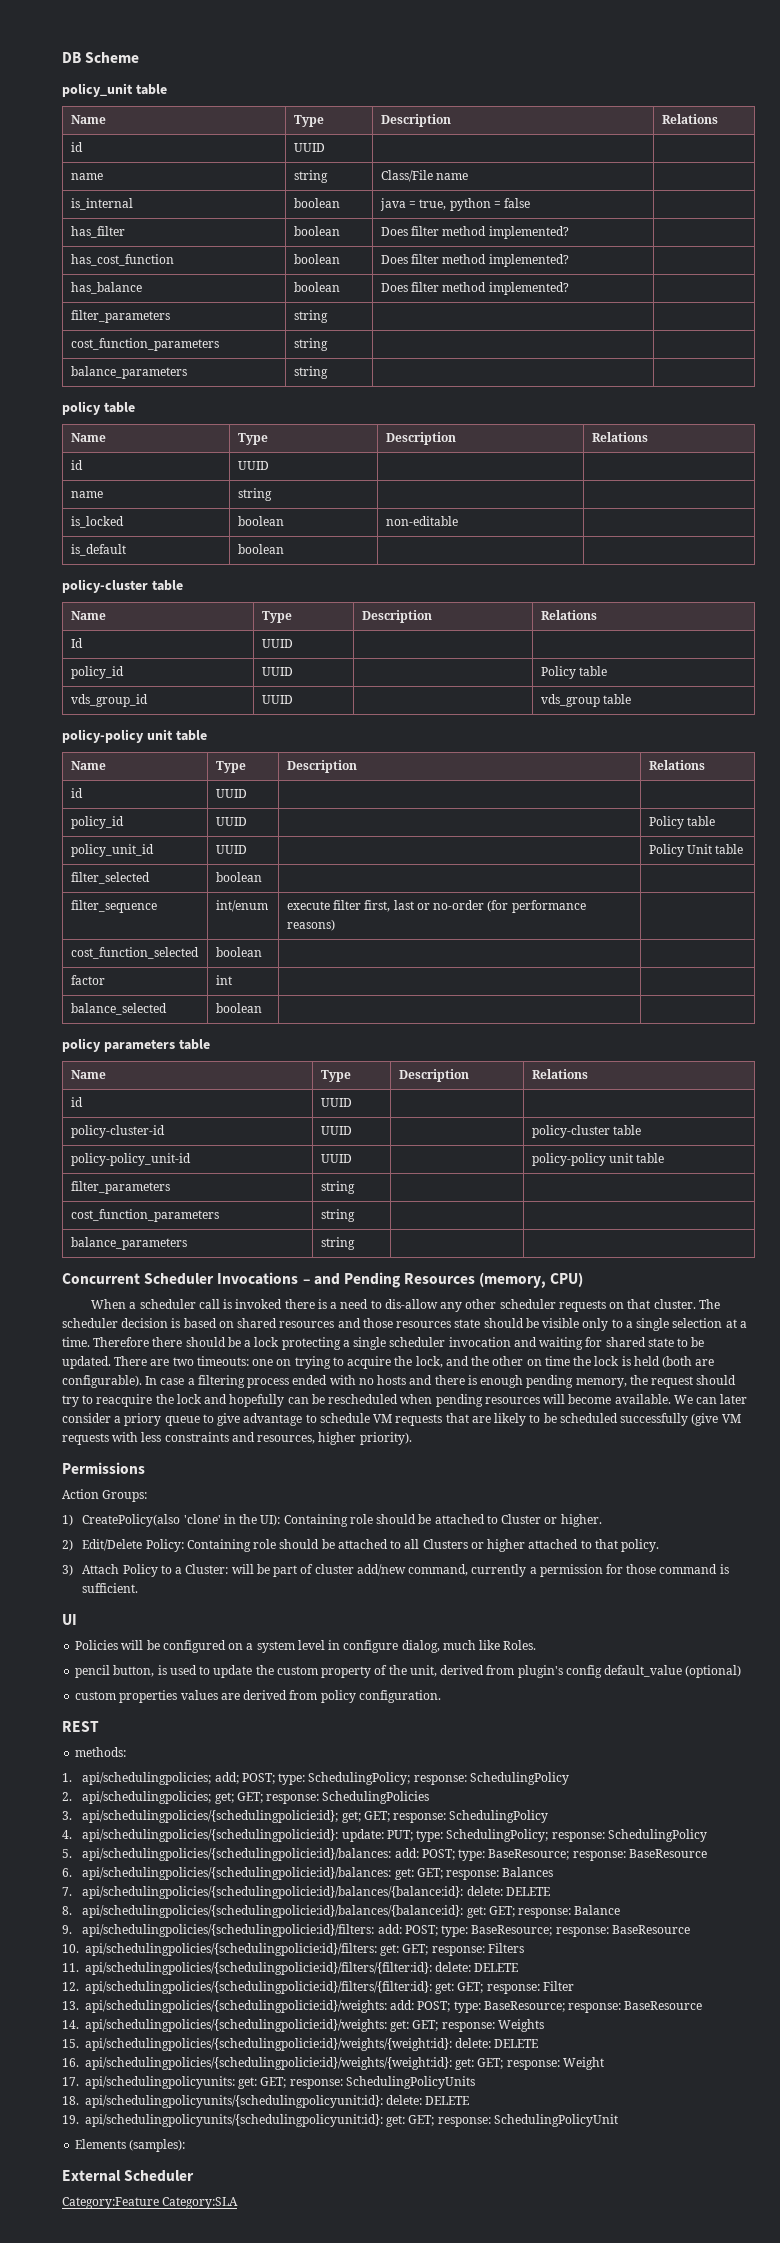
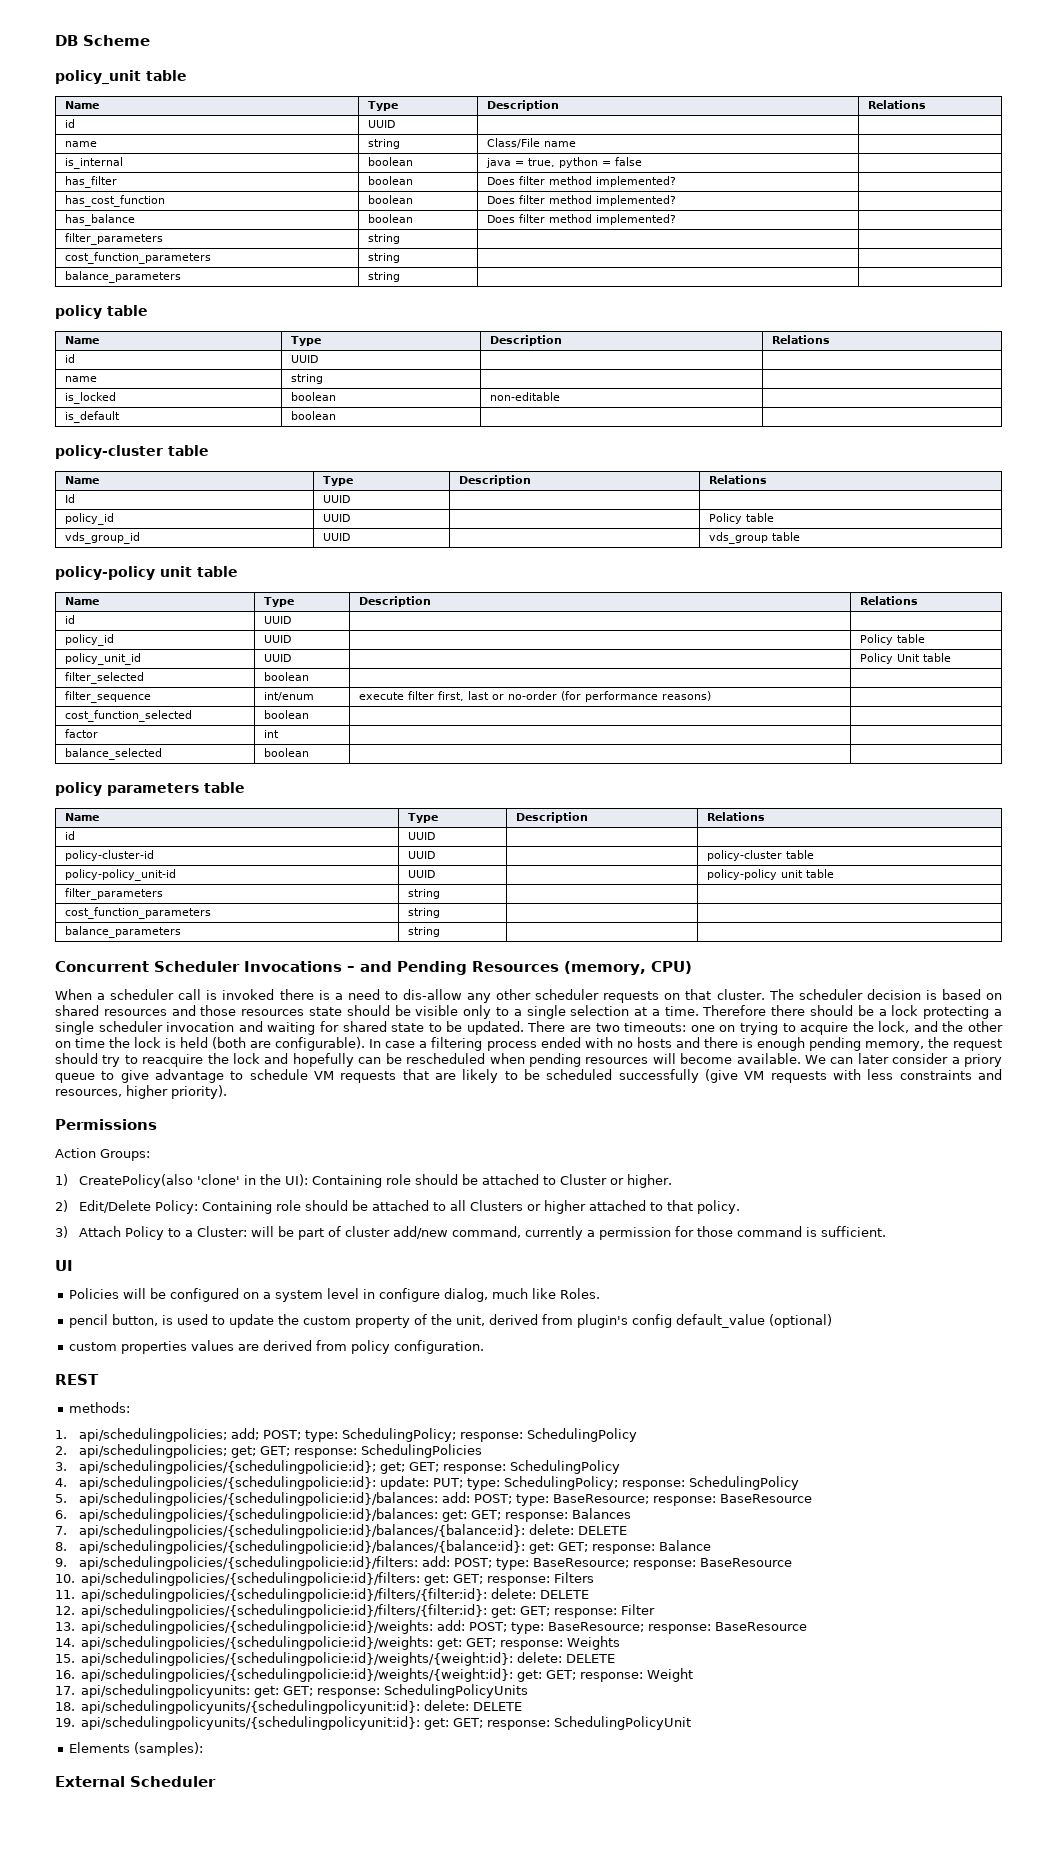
[62,2197,239,2209] // Category:Feature Category:SLA -> (216, 1781) none

